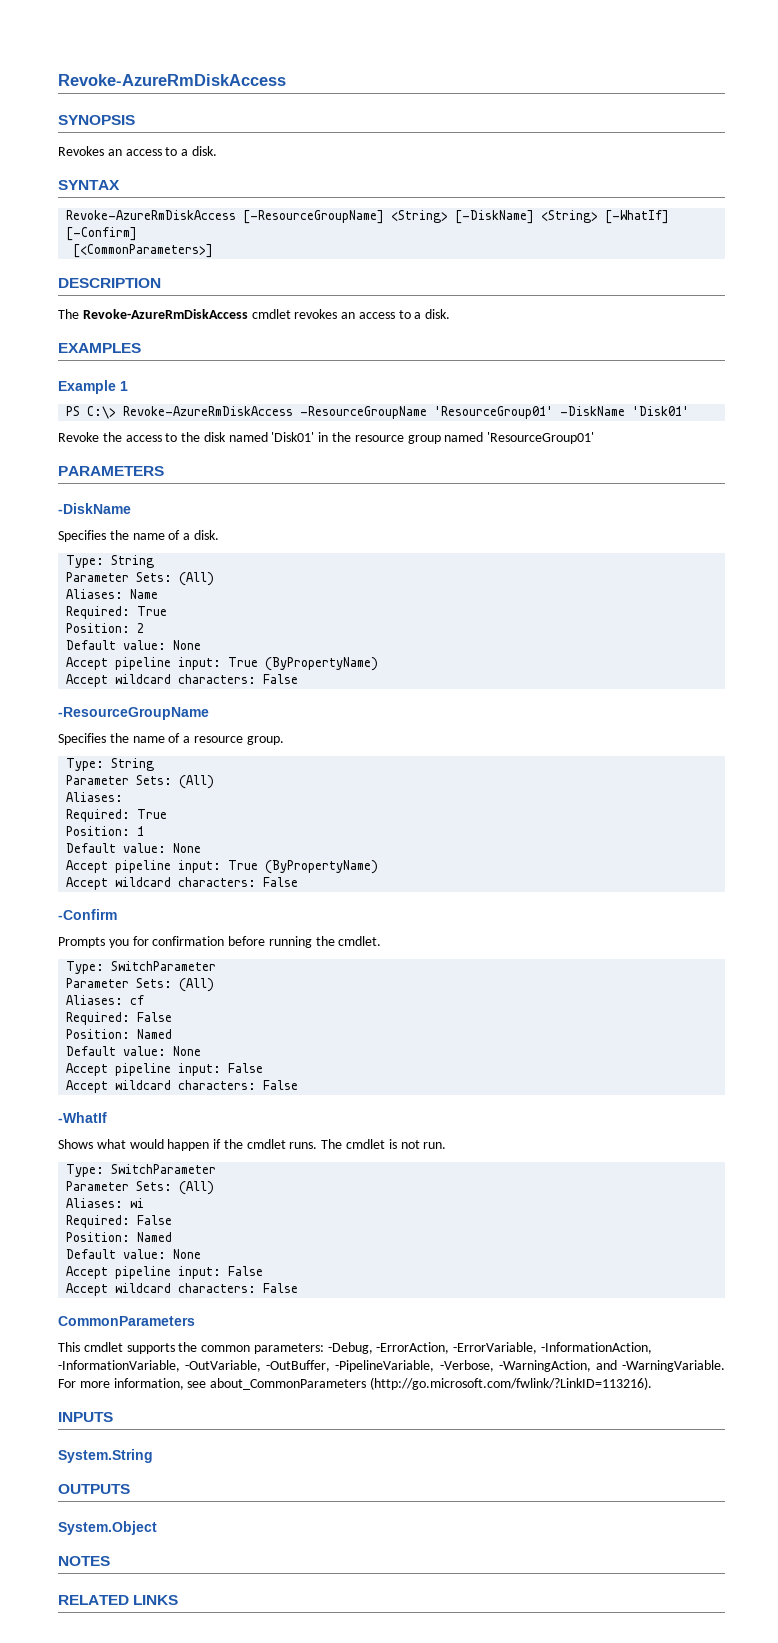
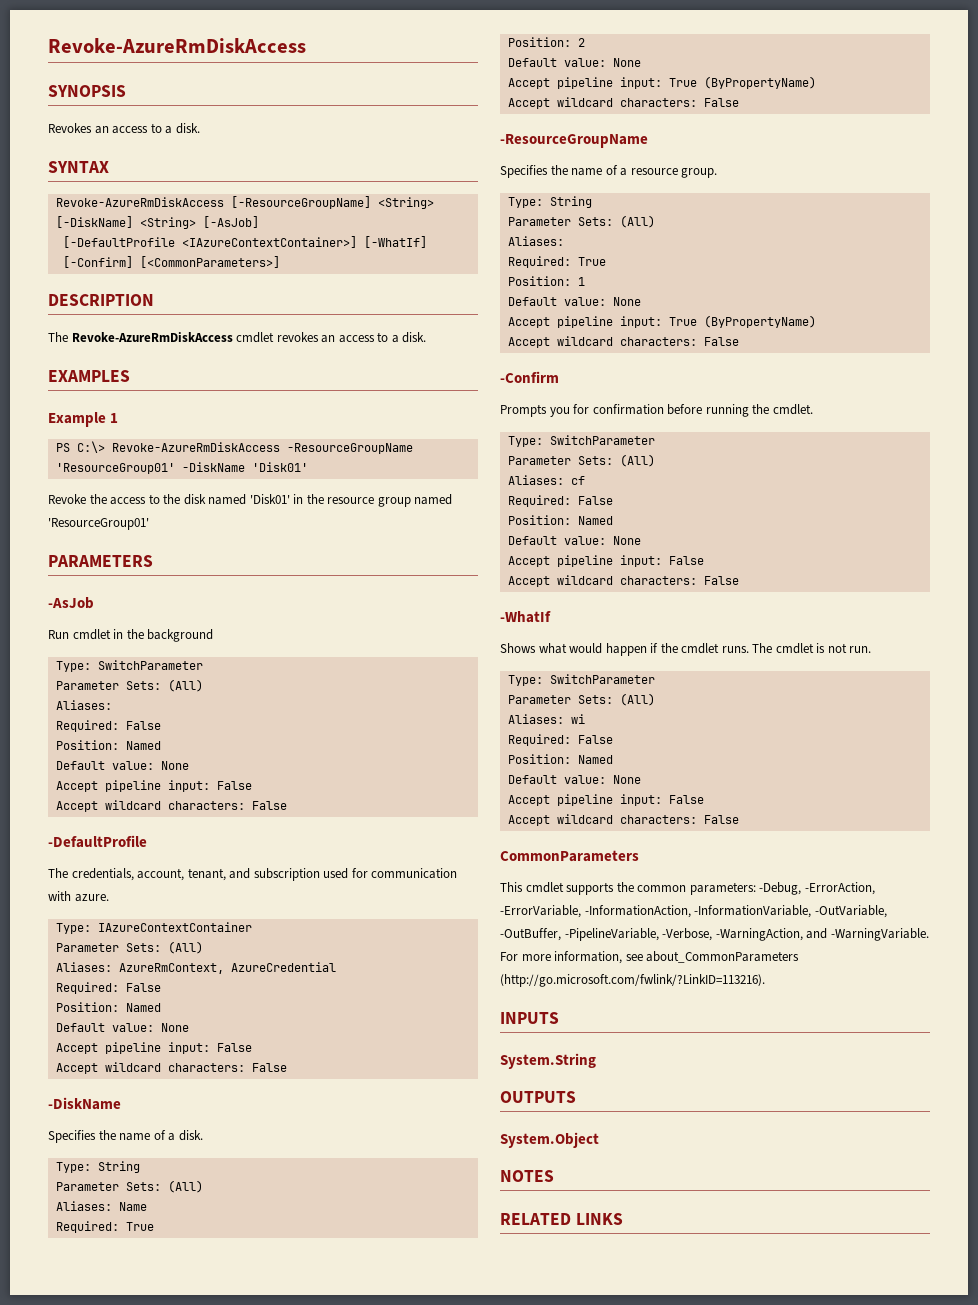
(599, 216) none -> [202,216,259,228] [62,236,357,248] [-AsJob] // [-DefaultProfile <IAzureContextContainer>]
(138, 234) // -> (133, 262) none
(164, 471) none -> [48,597,94,609] [48,629,214,642] [55,660,203,672] [55,679,203,692] [55,700,112,710] [55,720,161,732] [55,740,161,750] [55,761,189,770] [55,780,252,792] [55,800,287,812] [48,835,147,848] [48,868,458,881] [48,891,109,902] [55,922,252,934] [55,941,203,954] [55,962,336,974] [55,982,161,994] [55,1002,161,1012] [55,1023,189,1032] [55,1042,252,1054] [55,1062,287,1074] // -AsJob // Run cmdlet in the background // Type: SwitchParameter // Parameter Sets: (All) // Aliases: // Required: False // Position: Named // Default value: None // Accept pipeline input: False // Accept wildcard characters: False // -DefaultProfile // The credentials, account, tenant, and subscription used for communication with azure. // Type: IAzureContextContainer // Parameter Sets: (All) // Aliases: AzureRmContext, AzureCredential // Required: False // Position: Named // Default value: None // Accept pipeline input: False // Accept wildcard characters: False

